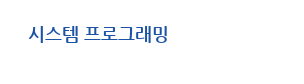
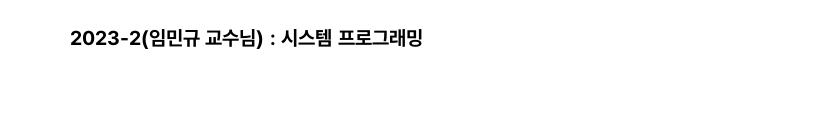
(28, 34) none -> [70,29,276,49] 2023-2(임민규 교수님) :

